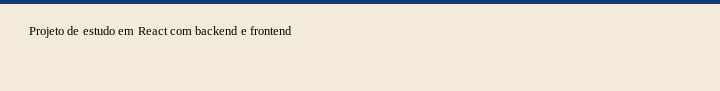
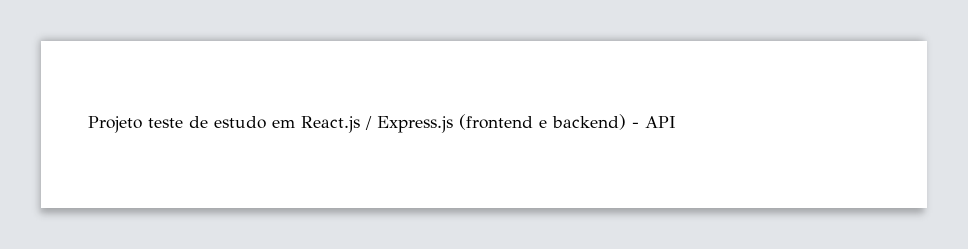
(64, 32) none -> [148,118,183,128] teste
[137,26,292,35] React com backend e frontend -> [301,114,676,133] React.js / Express.js (frontend e backend) - API

